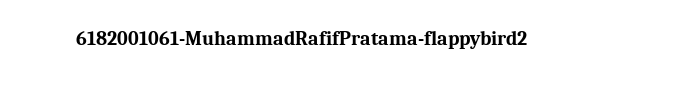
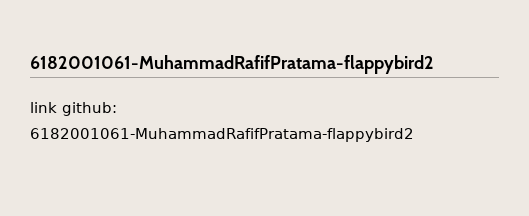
[76,30,527,49] 6182001061-MuhammadRafifPratama-flappybird2 -> [30,55,434,74] [30,102,117,116] [30,128,414,142] 6182001061-MuhammadRafifPratama-flappybird2 // link github: 6182001061-MuhammadRafifPratama-flappybird2

